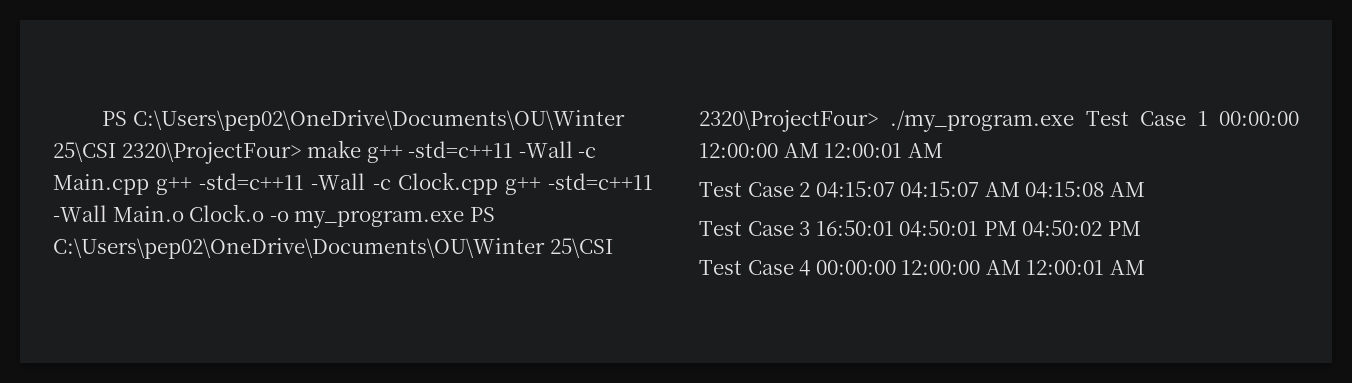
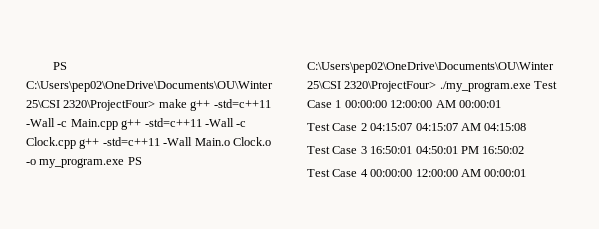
[824,143,943,158] 12:00:01 AM -> [458,100,501,108] 00:00:01
[1109,182,1145,197] AM -> (527, 127) none
[1022,220,1141,237] 04:50:02 PM -> [482,146,525,154] 16:50:02
[1026,260,1145,275] 12:00:01 AM -> [484,169,527,177] 00:00:01

